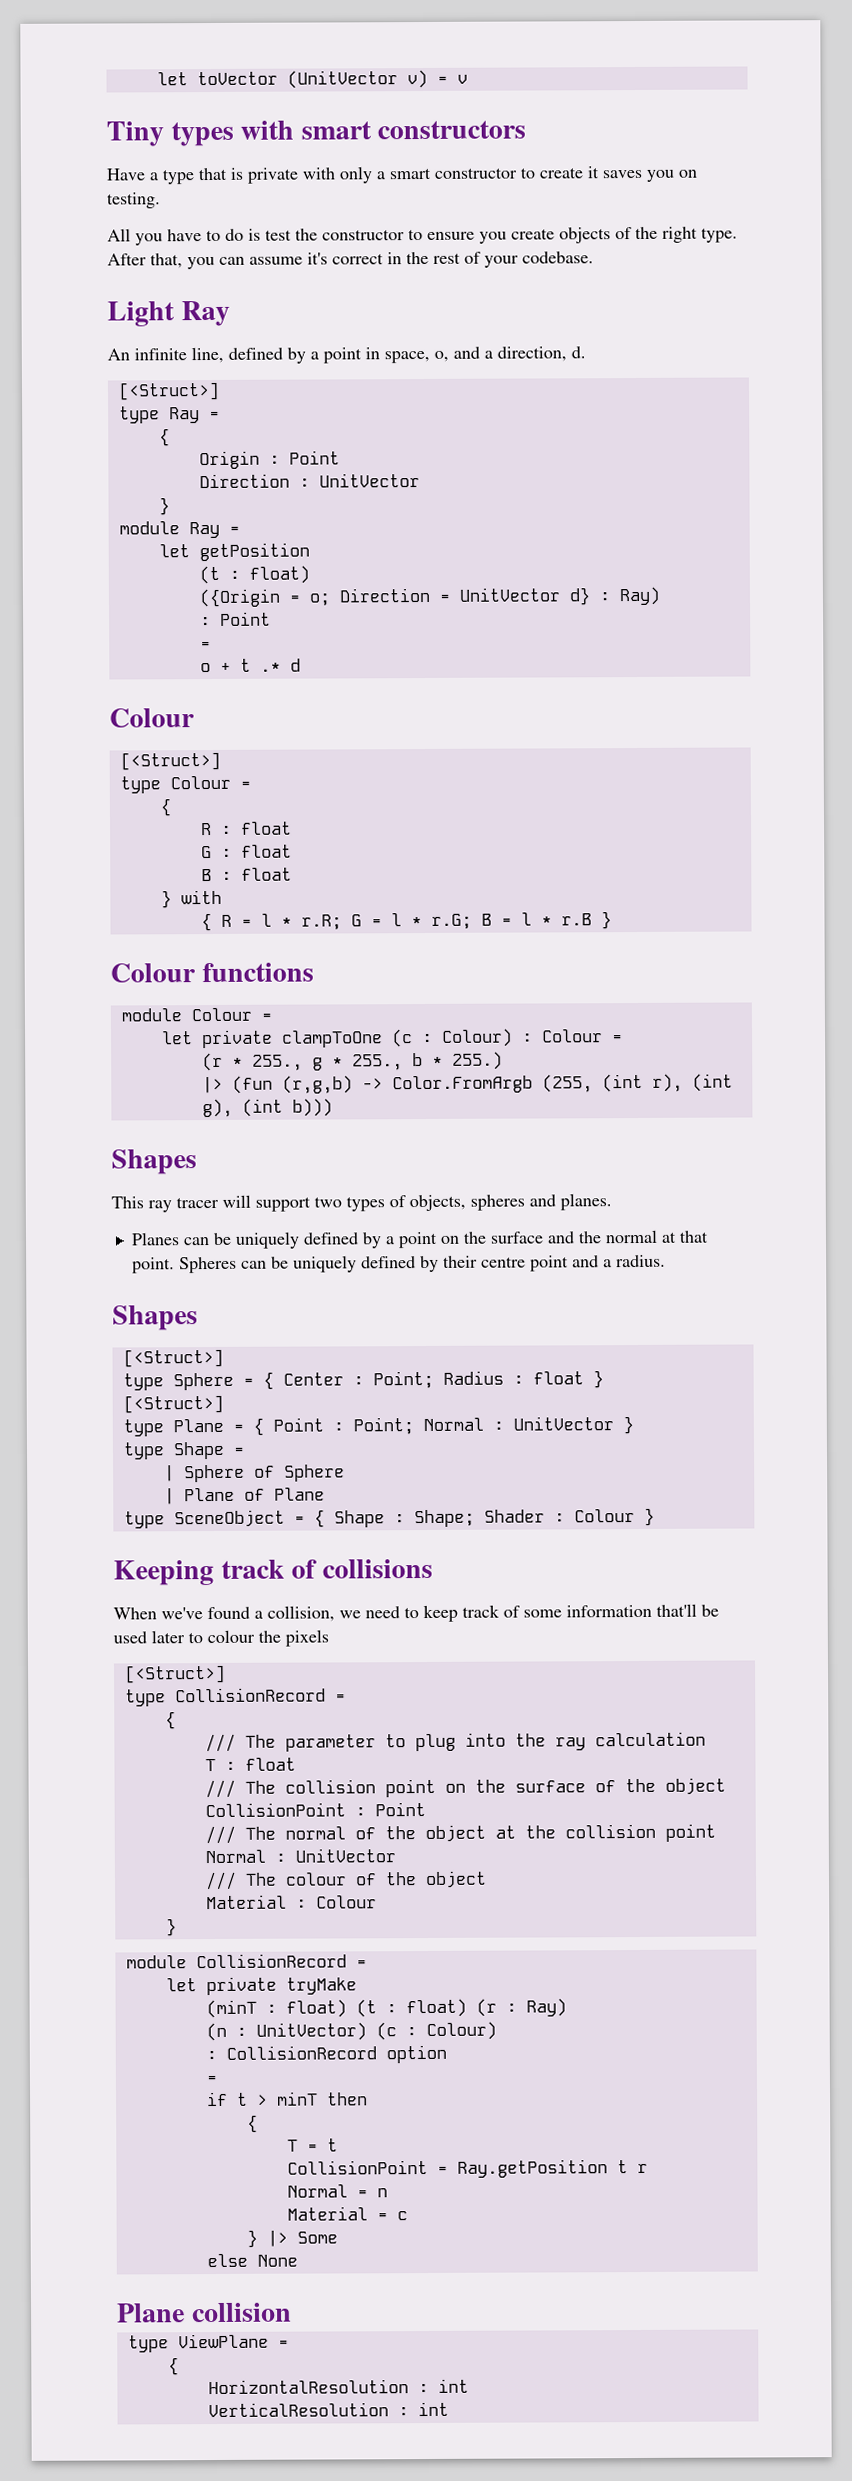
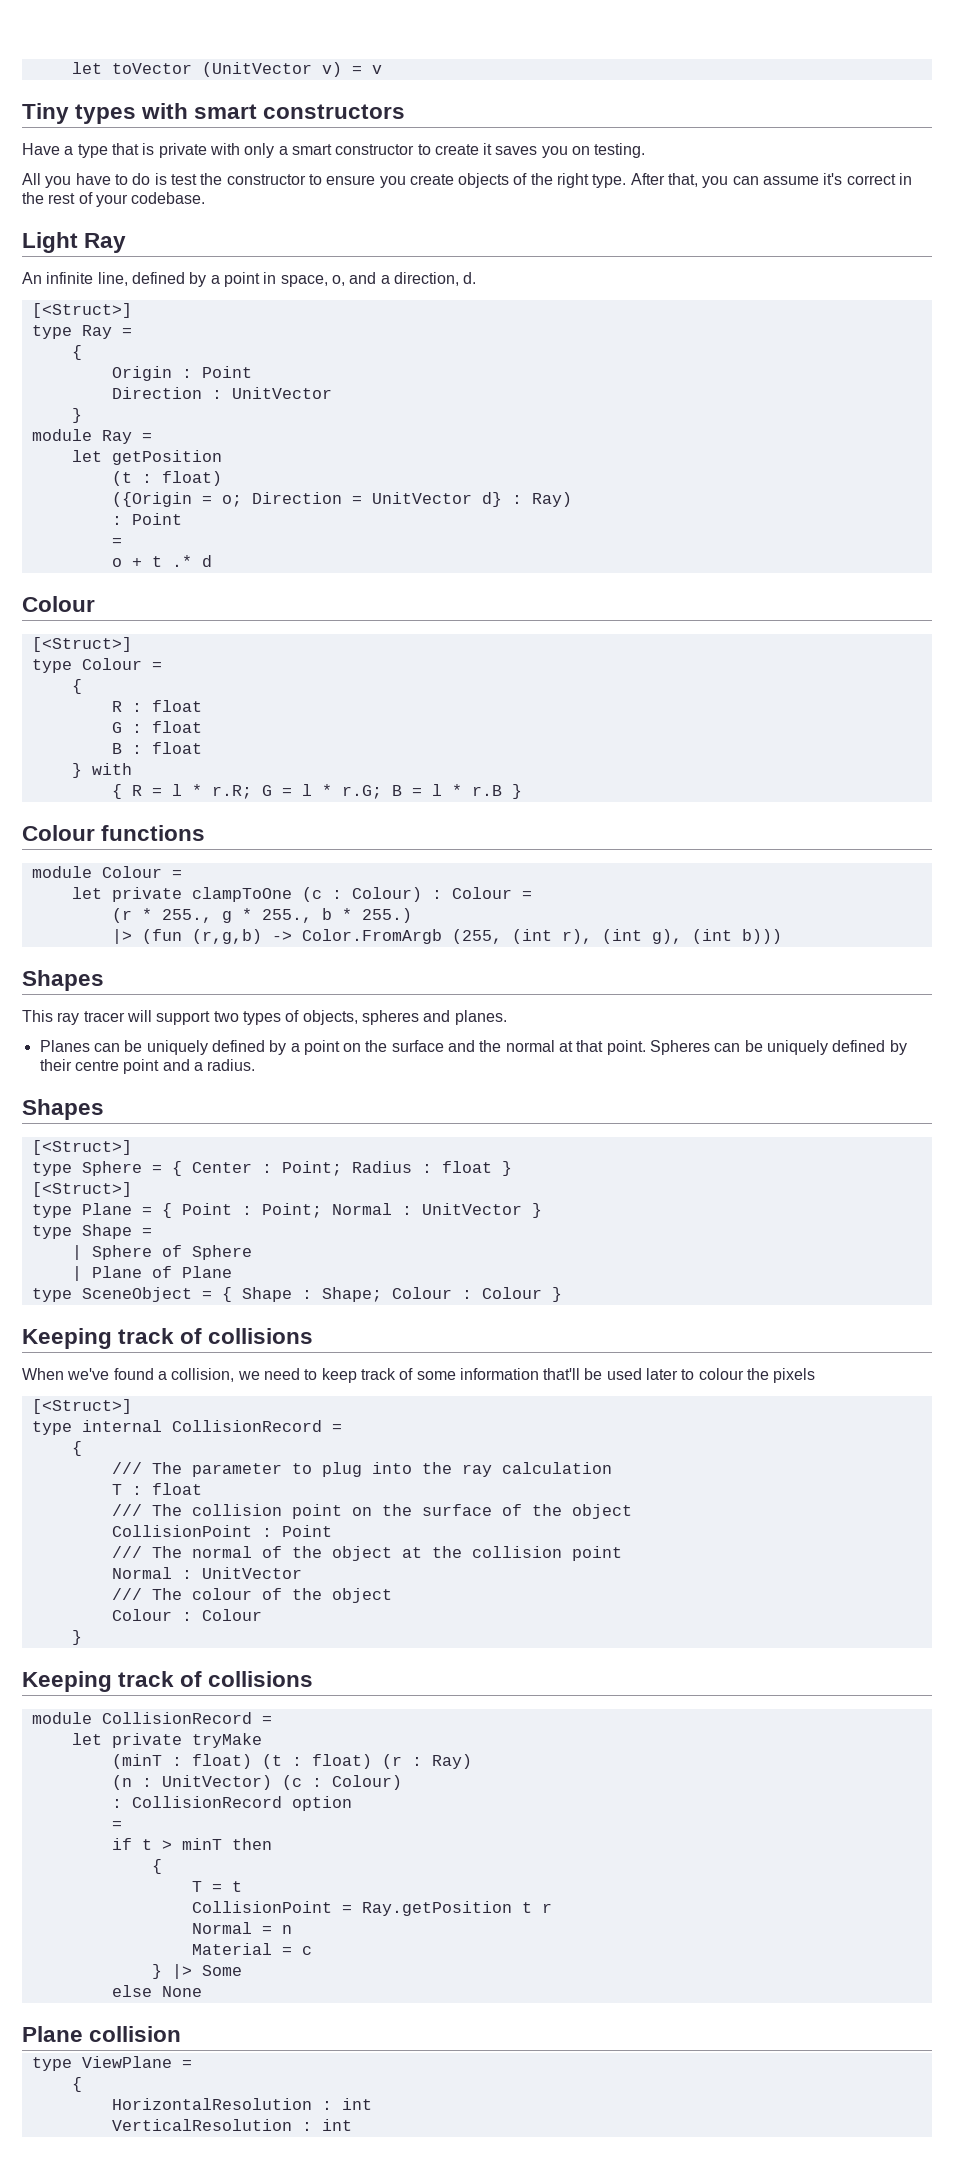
[483,1509,545,1523] Shader -> [391,1287,452,1299] Colour
(166, 1698) none -> [81,1420,162,1432] internal
[205,1894,287,1910] Material -> [111,1609,172,1621] Colour
(177, 1927) none -> [22,1671,314,1692] // Keeping track of collisions

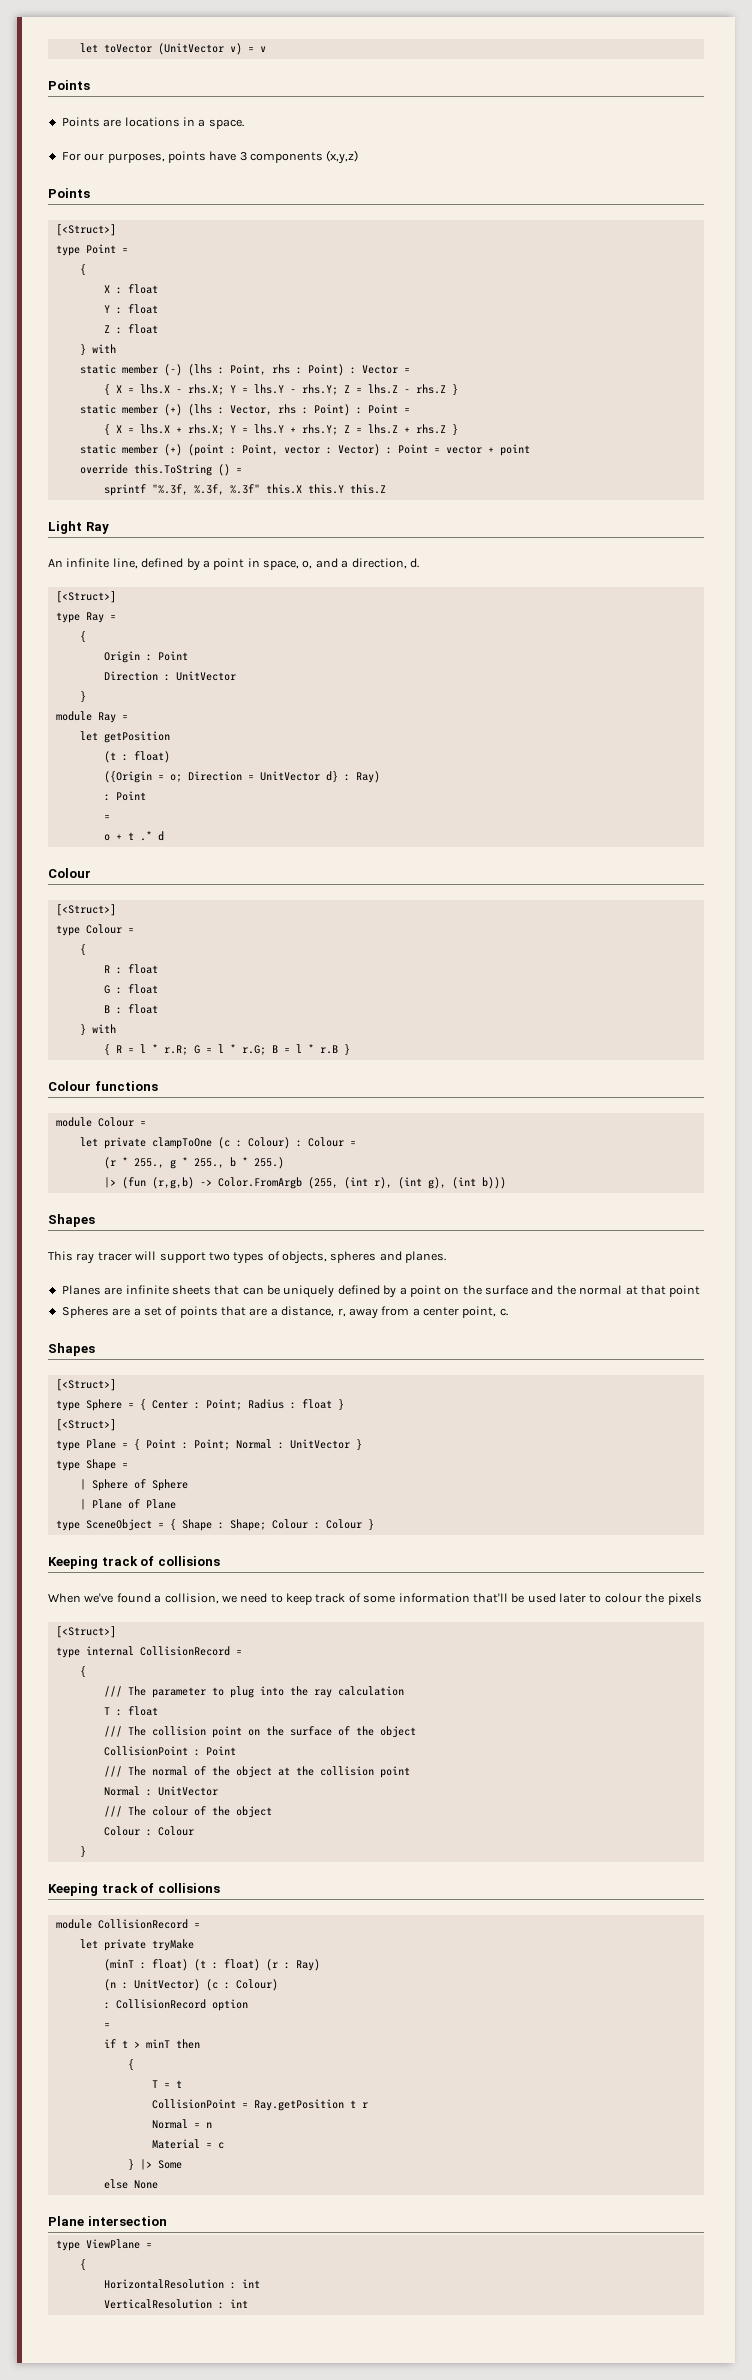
[22,103,406,124] [22,143,646,158] [22,173,913,188] [22,192,206,207] Tiny types with smart constructors // Have a type that is private with only a smart constructor to create it saves you on testing. // All you have to do is test the constructor to ensure you create objects of the right type. After that, you can assume it's correct in the rest of your codebase. -> [48,80,90,90] [61,117,244,129] [61,150,359,164] [48,188,90,198] [55,224,116,236] [55,244,128,256] [79,264,86,275] [103,284,158,294] [103,304,158,314] [103,324,158,334] [79,344,116,355] [79,364,410,376] [103,384,458,395] [79,404,410,416] [103,424,458,435] [79,444,530,456] [79,464,242,476] [103,484,386,496] Points // Points are locations in a space. // For our purposes, points have 3 components (x,y,z) // Points // [<Struct>] // type Point = // { // X : float // Y : float // Z : float // } with // static member (-) (lhs : Point, rhs : Point) : Vector = // { X = lhs.X - rhs.X; Y = lhs.Y - rhs.Y; Z = lhs.Z - rhs.Z } // static member (+) (lhs : Vector, rhs : Point) : Point = // { X = lhs.X + rhs.X; Y = lhs.Y + rhs.Y; Z = lhs.Z + rhs.Z } // static member (+) (point : Point, vector : Vector) : Point = vector + point // override this.ToString () = // sprintf "%.3f, %.3f, %.3f" this.X this.Y this.Z
(90, 1046) none -> [104,1285,240,1295] are infinite sheets that
[606,1040,907,1055] [39,1059,256,1074] point. Spheres can be uniquely defined by their centre point and a radius. -> [669,1285,701,1297] [61,1306,508,1319] point // Spheres are a set of points that are a distance, r, away from a center point, c.
[89,2026,182,2042] collision -> [87,2216,167,2226] intersection

